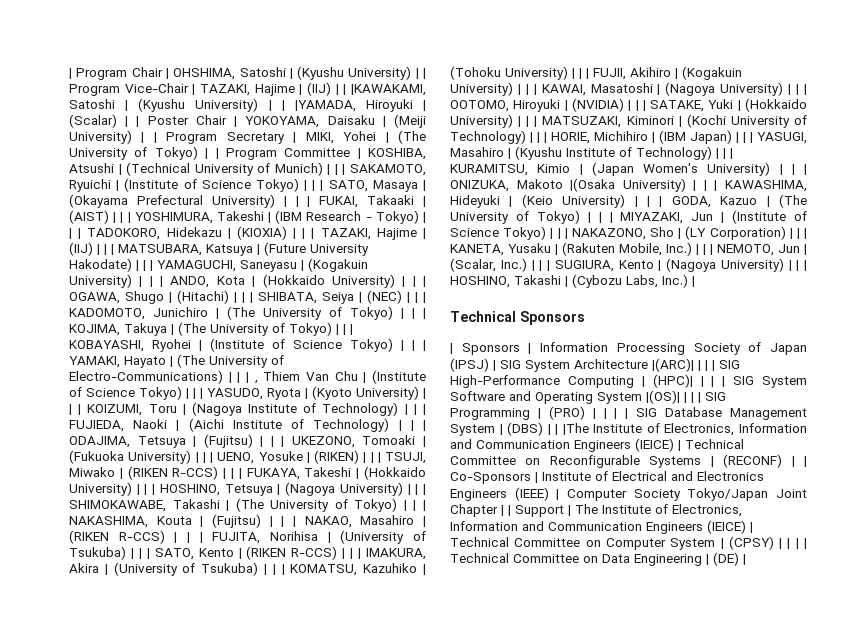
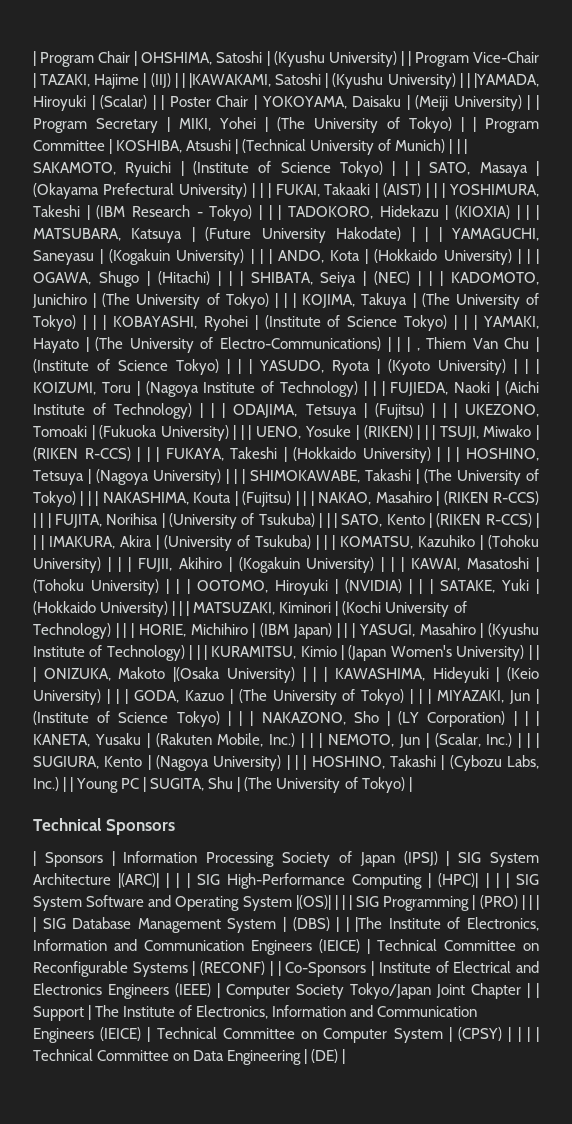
[320,228,427,240] [69,242,114,256] TAZAKI, Hajime | (IIJ) | | | -> (539, 212) none
[665,82,716,96] (Nagoya -> [33,579,84,593] (Tohoku
(695, 281) none -> [70,777,412,793] | Young PC | SUGITA, Shu | (The University of Tokyo) |

